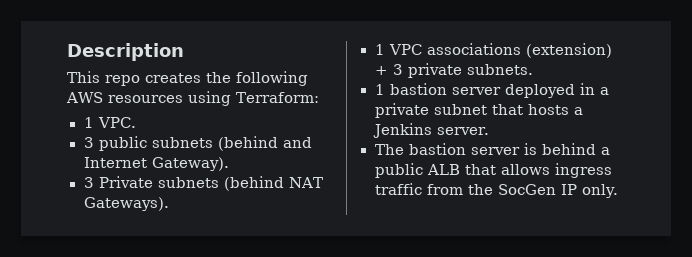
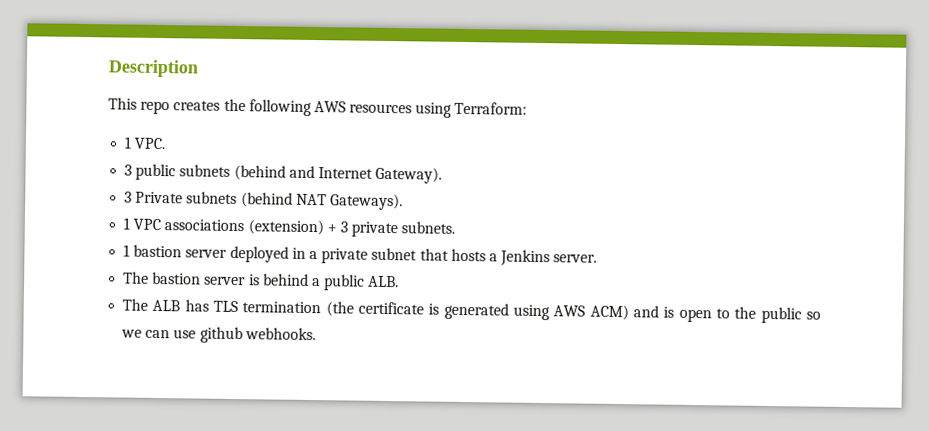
[426,163,612,178] [374,183,619,198] ALB that allows ingress traffic from the SocGen IP only. -> [368,275,400,288] [122,298,821,324] [121,326,316,344] ALB. // The ALB has TLS termination (the certificate is generated using AWS ACM) and is open to the public so we can use github webhooks.

